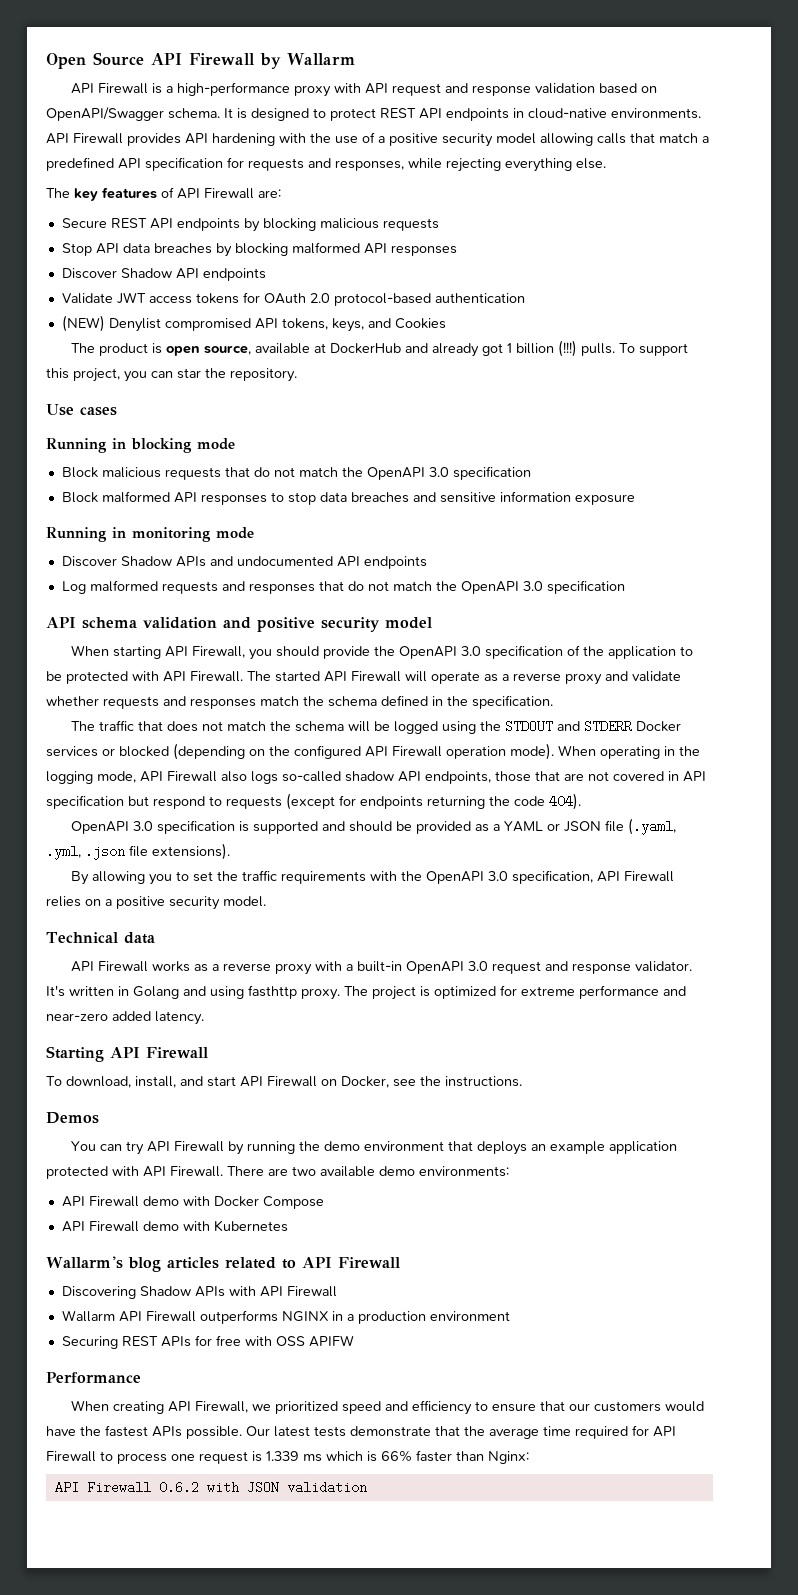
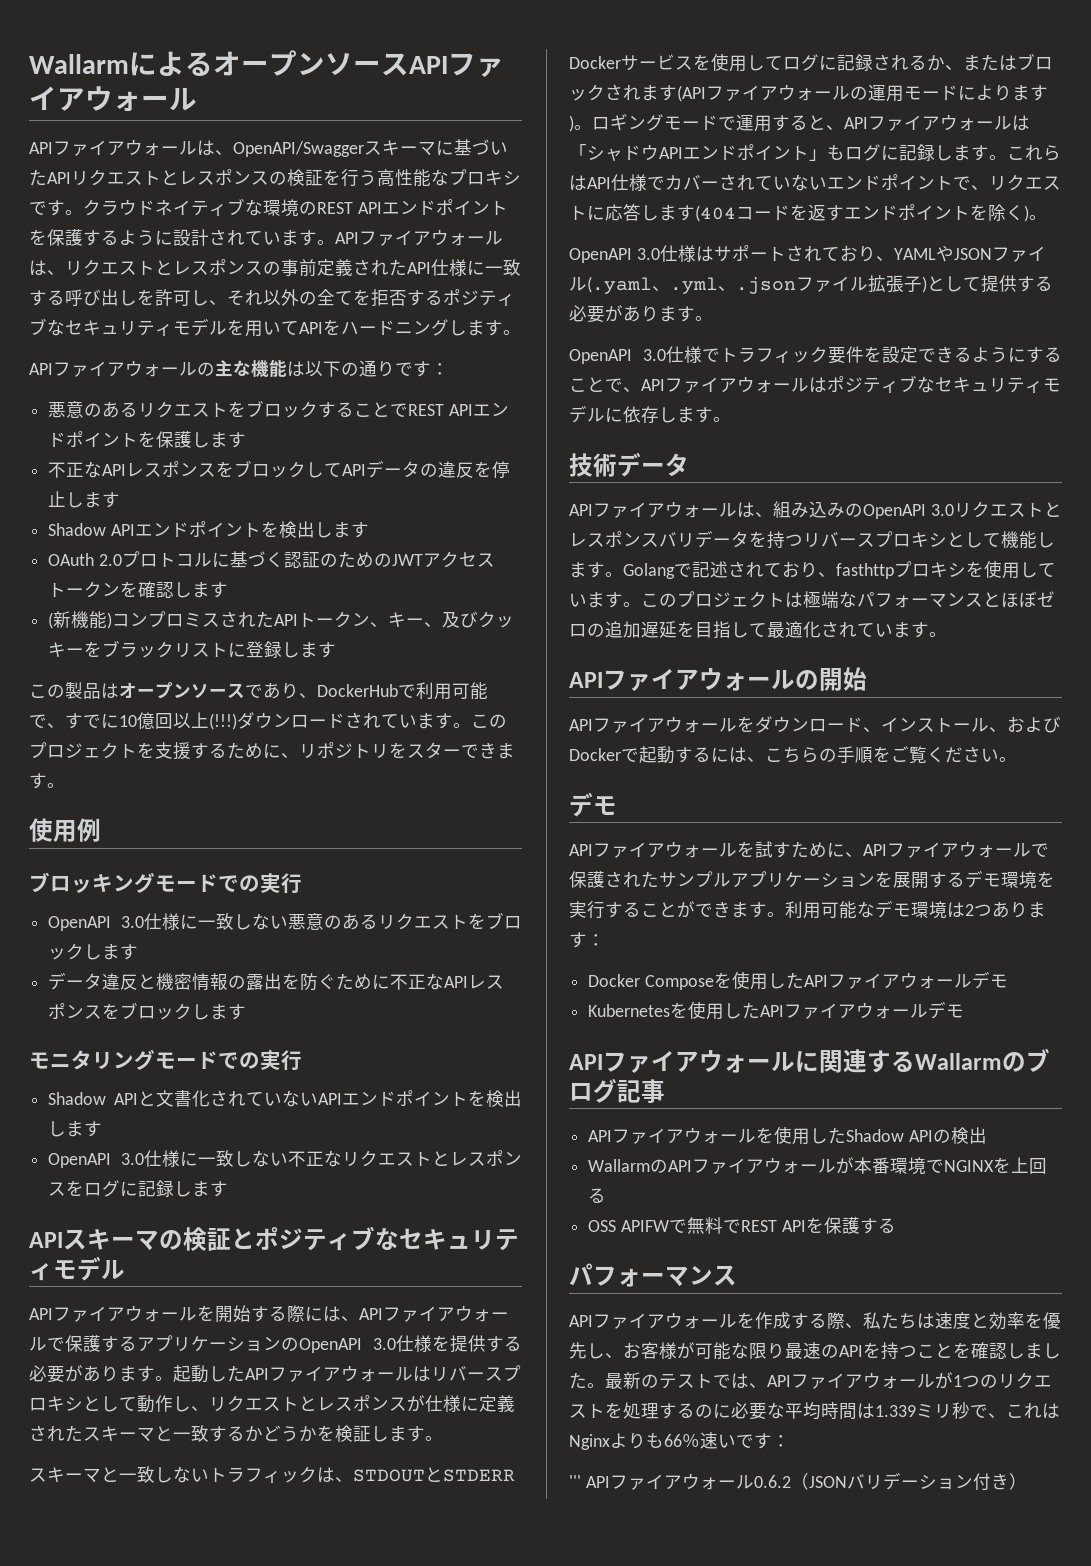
[46,52,355,69] [71,82,658,97] [46,107,701,121] [46,132,709,147] [46,157,606,172] [46,187,281,201] [61,218,439,232] [61,242,457,257] [61,268,266,281] [61,292,525,306] [61,315,446,332] [71,340,689,357] [46,368,297,382] [46,404,117,416] [46,438,235,453] [61,466,531,480] [61,491,635,505] [46,527,254,542] [61,556,427,569] [61,580,625,594] [46,617,432,632] [71,645,694,660] [46,671,681,685] [46,695,553,709] [71,720,682,734] [46,743,700,760] [46,771,706,784] [46,793,581,810] [71,818,677,835] [46,843,230,860] [71,870,675,885] [46,896,266,910] [46,932,155,944] [71,961,693,975] [46,985,686,1000] [46,1011,204,1025] [46,1046,208,1062] [46,1076,522,1088] [46,1112,99,1124] [71,1141,678,1155] [46,1166,509,1179] [61,1196,324,1209] [61,1220,288,1232] [46,1256,400,1272] [61,1286,337,1299] [61,1310,510,1324] [61,1335,354,1349] [46,1372,141,1383] [71,1400,705,1415] [46,1425,676,1439] [46,1450,529,1464] [54,1481,367,1494] Open Source API Firewall by Wallarm // API Firewall is a high-performance proxy with API request and response validation based on OpenAPI/Swagger schema. It is designed to protect REST API endpoints in cloud-native environments. API Firewall provides API hardening with the use of a positive security model allowing calls that match a predefined API specification for requests and responses, while rejecting everything else. // The key features of API Firewall are: // Secure REST API endpoints by blocking malicious requests // Stop API data breaches by blocking malformed API responses // Discover Shadow API endpoints // Validate JWT access tokens for OAuth 2.0 protocol-based authentication // (NEW) Denylist compromised API tokens, keys, and Cookies // The product is open source, available at DockerHub and already got 1 billion (!!!) pulls. To support this project, you can star the repository. // Use cases // Running in blocking mode // Block malicious requests that do not match the OpenAPI 3.0 specification // Block malformed API responses to stop data breaches and sensitive information exposure // Running in monitoring mode // Discover Shadow APIs and undocumented API endpoints // Log malformed requests and responses that do not match the OpenAPI 3.0 specification // API schema validation and positive security model // When starting API Firewall, you should provide the OpenAPI 3.0 specification of the application to be protected with API Firewall. The started API Firewall will operate as a reverse proxy and validate whether requests and responses match the schema defined in the specification. // The traffic that does not match the schema will be logged using the STDOUT and STDERR Docker services or blocked (depending on the configured API Firewall operation mode). When operating in the logging mode, API Firewall also logs so-called shadow API endpoints, those that are not covered in API specification but respond to requests (except for endpoints returning the code 404). // OpenAPI 3.0 specification is supported and should be provided as a YAML or JSON file (.yaml, .yml, .json file extensions). // By allowing you to set the traffic requirements with the OpenAPI 3.0 specification, API Firewall relies on a positive security model. // Technical data // API Firewall works as a reverse proxy with a built-in OpenAPI 3.0 request and response validator. It's written in Golang and using fasthttp proxy. The project is optimized for extreme performance and near-zero added latency. // Starting API Firewall // To download, install, and start API Firewall on Docker, see the instructions. // Demos // You can try API Firewall by running the demo environment that deploys an example application protected with API Firewall. There are two available demo environments: // API Firewall demo with Docker Compose // API Firewall demo with Kubernetes // Wallarm's blog articles related to API Firewall // Discovering Shadow APIs with API Firewall // Wallarm API Firewall outperforms NGINX in a production environment // Securing REST APIs for free with OSS APIFW // Performance // When creating API Firewall, we prioritized speed and efficiency to ensure that our customers would have the fastest APIs possible. Our latest tests demonstrate that the average time required for API Firewall to process one request is 1.339 ms which is 66% faster than Nginx: // API Firewall 0.6.2 with JSON validation -> [29,50,504,77] [29,86,197,112] [29,139,508,157] [29,169,521,187] [29,198,508,217] [29,229,503,246] [29,259,521,277] [29,289,515,307] [29,318,521,337] [29,359,449,377] [48,400,509,418] [48,431,247,448] [48,460,511,478] [48,491,121,508] [48,521,369,538] [48,551,495,568] [48,581,229,598] [48,611,515,629] [48,640,337,658] [29,682,488,700] [29,712,507,730] [29,742,515,760] [29,773,65,789] [29,818,101,842] [29,872,302,894] [48,912,522,931] [48,943,139,960] [48,972,505,991] [48,1002,247,1020] [29,1049,302,1071] [48,1090,522,1107] [48,1121,103,1137] [48,1150,522,1168] [48,1180,229,1197] [29,1226,519,1251] [29,1256,125,1281] [29,1305,509,1323] [29,1335,522,1353] [29,1365,521,1383] [29,1395,515,1413] [29,1425,443,1442] [29,1466,515,1483] [569,53,1053,72] [569,84,1048,102] [569,114,1030,132] [569,144,1061,161] [569,174,1061,191] [569,203,1047,222] [569,245,1046,263] [569,275,1053,294] [569,305,713,323] [569,346,1062,364] [569,375,1061,393] [569,405,731,423] [569,452,689,477] [569,501,1062,519] [569,530,1055,549] [569,560,1056,579] [569,591,1055,608] [569,621,947,639] [569,667,867,691] [569,716,1061,733] [569,746,1017,764] [569,792,617,817] [569,841,1049,858] [569,870,1055,889] [569,900,1046,919] [569,932,605,948] [588,971,1008,990] [588,1001,965,1020] [569,1048,1050,1073] [569,1078,665,1103] [588,1126,987,1145] [588,1157,1048,1175] [588,1188,607,1203] [588,1217,896,1234] [569,1263,737,1287] [569,1312,1061,1330] [569,1342,1061,1360] [569,1372,1052,1389] [569,1402,1060,1420] [569,1432,790,1450] [569,1472,1027,1491] WallarmによるオープンソースAPIファイアウォール // APIファイアウォールは、OpenAPI/Swaggerスキーマに基づいたAPIリクエストとレスポンスの検証を行う高性能なプロキシです。クラウドネイティブな環境のREST APIエンドポイントを保護するように設計されています。APIファイアウォールは、リクエストとレスポンスの事前定義されたAPI仕様に一致する呼び出しを許可し、それ以外の全てを拒否するポジティブなセキュリティモデルを用いてAPIをハードニングします。 // APIファイアウォールの主な機能は以下の通りです： // 悪意のあるリクエストをブロックすることでREST APIエンドポイントを保護します // 不正なAPIレスポンスをブロックしてAPIデータの違反を停止します // Shadow APIエンドポイントを検出します // OAuth 2.0プロトコルに基づく認証のためのJWTアクセストークンを確認します // (新機能)コンプロミスされたAPIトークン、キー、及びクッキーをブラックリストに登録します // この製品はオープンソースであり、DockerHubで利用可能で、すでに10億回以上(!!!)ダウンロードされています。このプロジェクトを支援するために、リポジトリをスターできます。 // 使用例 // ブロッキングモードでの実行 // OpenAPI 3.0仕様に一致しない悪意のあるリクエストをブロックします // データ違反と機密情報の露出を防ぐために不正なAPIレスポンスをブロックします // モニタリングモードでの実行 // Shadow APIと文書化されていないAPIエンドポイントを検出します // OpenAPI 3.0仕様に一致しない不正なリクエストとレスポンスをログに記録します // APIスキーマの検証とポジティブなセキュリティモデル // APIファイアウォールを開始する際には、APIファイアウォールで保護するアプリケーションのOpenAPI 3.0仕様を提供する必要があります。起動したAPIファイアウォールはリバースプロキシとして動作し、リクエストとレスポンスが仕様に定義されたスキーマと一致するかどうかを検証します。 // スキーマと一致しないトラフィックは、STDOUTとSTDERR Dockerサービスを使用してログに記録されるか、またはブロックされます(APIファイアウォールの運用モードによります)。ロギングモードで運用すると、APIファイアウォールは「シャドウAPIエンドポイント」もログに記録します。これらはAPI仕様でカバーされていないエンドポイントで、リクエストに応答します(404コードを返すエンドポイントを除く)。 // OpenAPI 3.0仕様はサポートされており、YAMLやJSONファイル(.yaml、.yml、.jsonファイル拡張子)として提供する必要があります。 // OpenAPI 3.0仕様でトラフィック要件を設定できるようにすることで、APIファイアウォールはポジティブなセキュリティモデルに依存します。 // 技術データ // APIファイアウォールは、組み込みのOpenAPI 3.0リクエストとレスポンスバリデータを持つリバースプロキシとして機能します。Golangで記述されており、fasthttpプロキシを使用しています。このプロジェクトは極端なパフォーマンスとほぼゼロの追加遅延を目指して最適化されています。 // APIファイアウォールの開始 // APIファイアウォールをダウンロード、インストール、およびDockerで起動するには、こちらの手順をご覧ください。 // デモ // APIファイアウォールを試すために、APIファイアウォールで保護されたサンプルアプリケーションを展開するデモ環境を実行することができます。利用可能なデモ環境は2つあります： // Docker Composeを使用したAPIファイアウォールデモ // Kubernetesを使用したAPIファイアウォールデモ // APIファイアウォールに関連するWallarmのブログ記事 // APIファイアウォールを使用したShadow APIの検出 // WallarmのAPIファイアウォールが本番環境でNGINXを上回る // OSS APIFWで無料でREST APIを保護する // パフォーマンス // APIファイアウォールを作成する際、私たちは速度と効率を優先し、お客様が可能な限り最速のAPIを持つことを確認しました。最新のテストでは、APIファイアウォールが1つのリクエストを処理するのに必要な平均時間は1.339ミリ秒で、これはNginxよりも66％速いです： // ''' APIファイアウォール0.6.2（JSONバリデーション付き）

